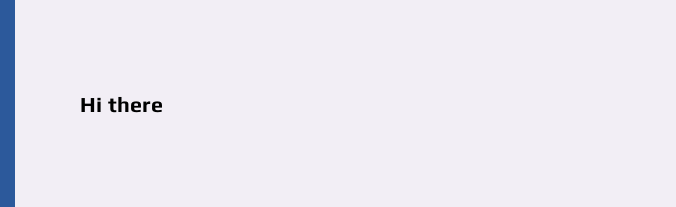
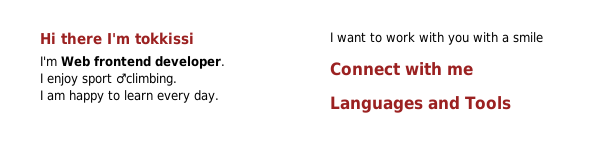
(163, 104) none -> [107,32,194,45] [40,56,225,69] [40,73,177,86] [40,90,219,103] [330,32,543,45] [330,62,473,76] [330,96,511,113] I'm tokkissi // I'm Web frontend developer. // I enjoy sport ♂climbing. // I am happy to learn every day. // I want to work with you with a smile // Connect with me // Languages and Tools

